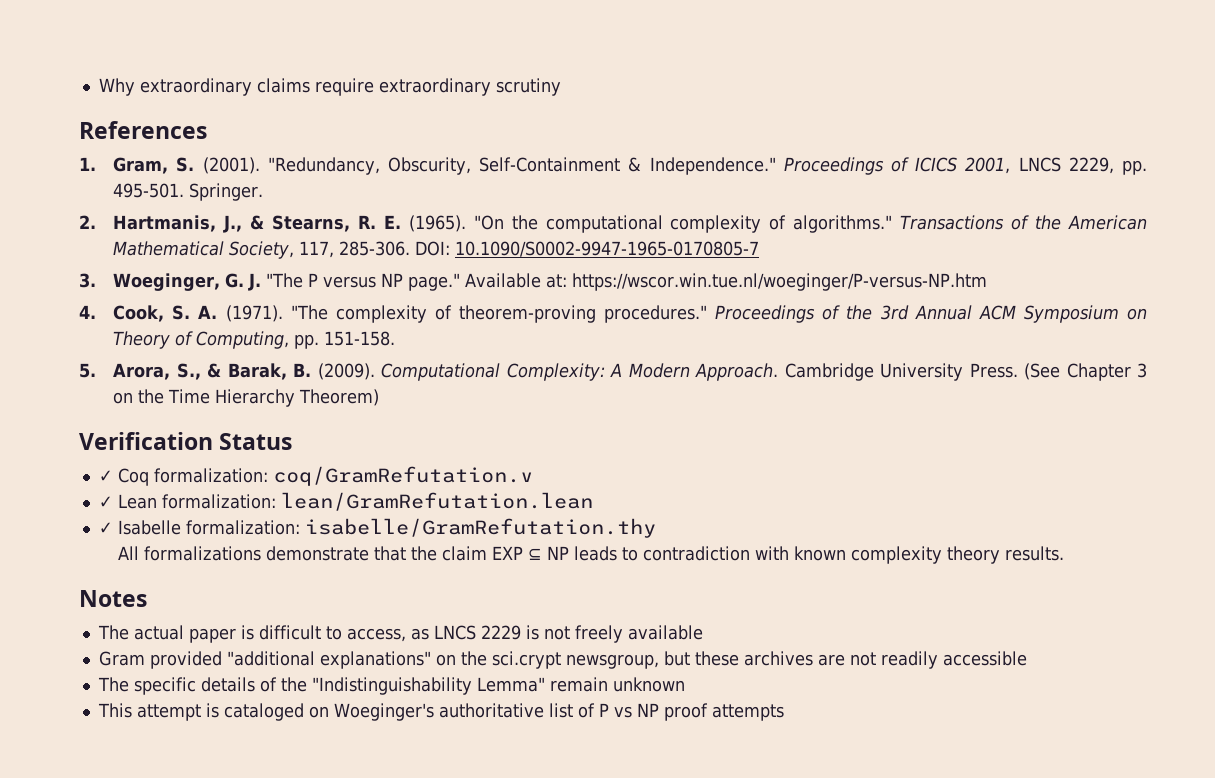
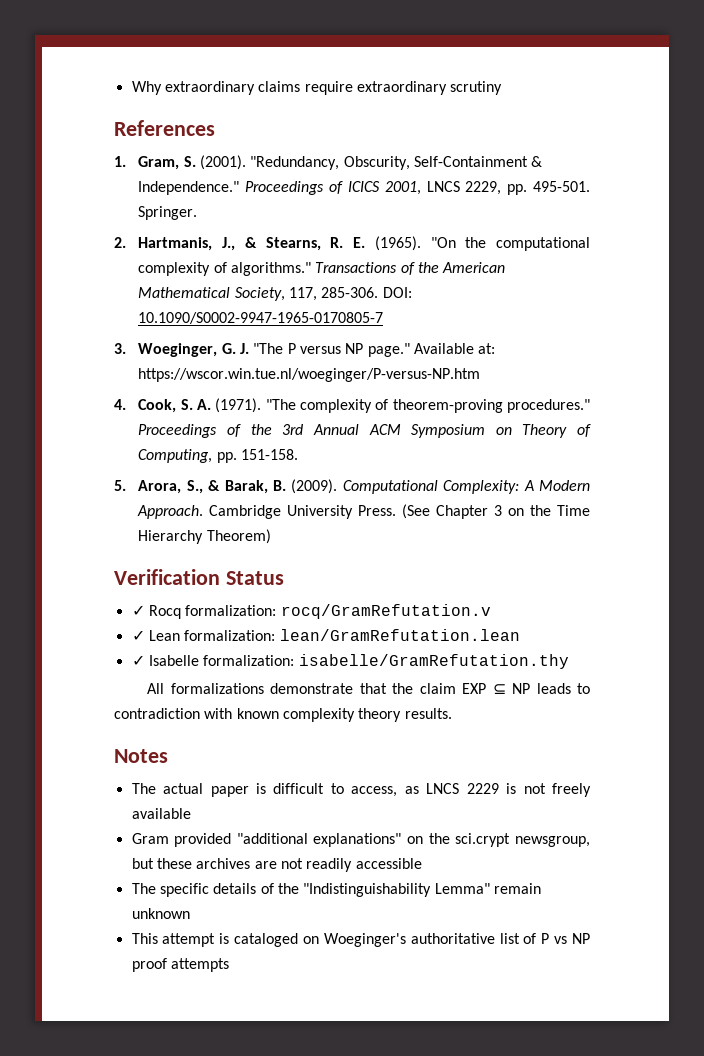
[117,466,533,486] Coq formalization: coq/GramRefutation.v -> [148,604,491,619] Rocq formalization: rocq/GramRefutation.v

